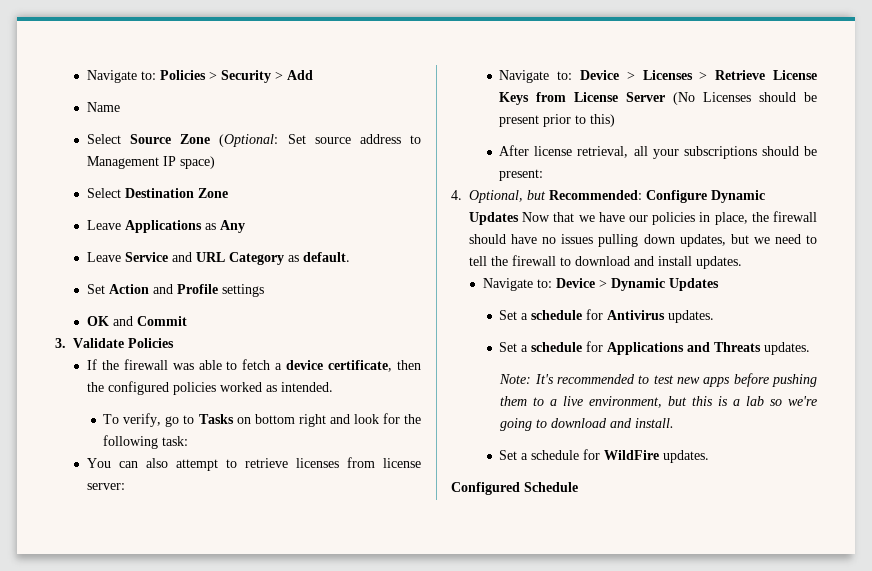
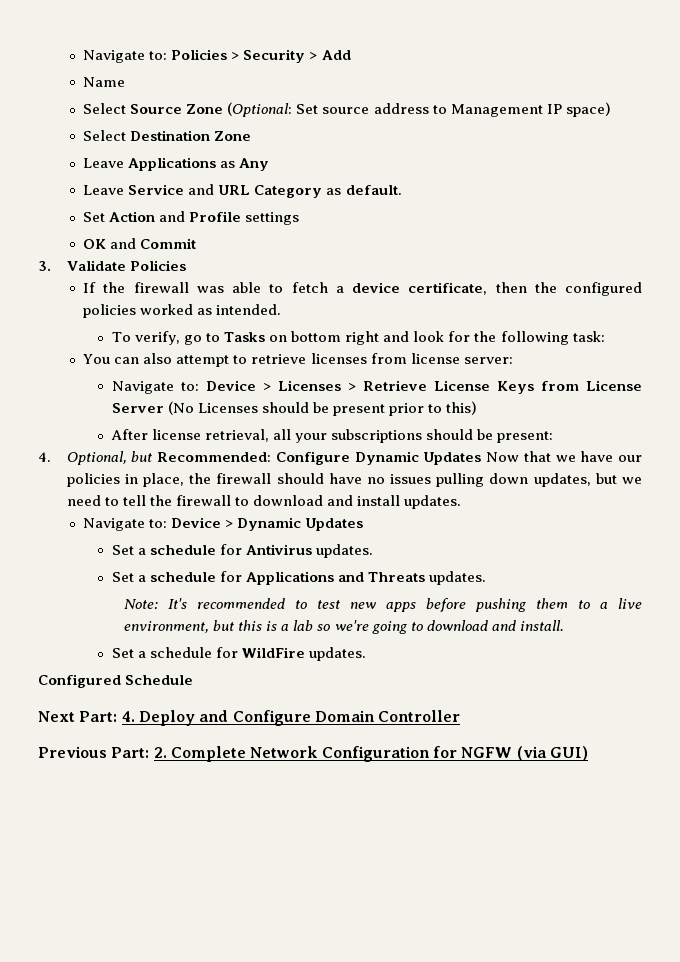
(578, 487) none -> [38,710,461,726] [38,746,588,762] // Next Part: 4. Deploy and Configure Domain Controller // Previous Part: 2. Complete Network Configuration for NGFW (via GUI)

